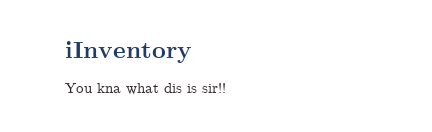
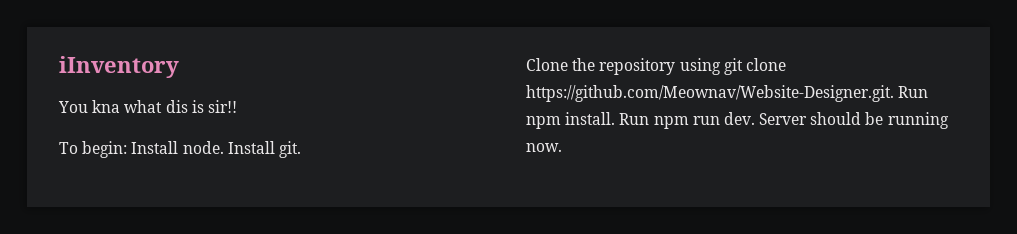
(226, 88) none -> [59,141,301,158] [526,58,786,75] [526,85,929,102] [526,112,949,129] [526,143,562,152] // To begin: Install node. Install git. // Clone the repository using git clone https://github.com/Meownav/Website-Designer.git. Run npm install. Run npm run dev. Server should be running now.

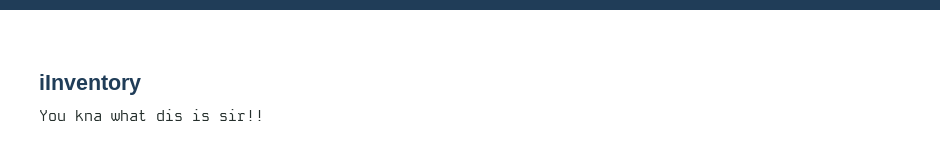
[59,141,301,158] [526,58,786,75] [526,85,929,102] [526,112,949,129] [526,143,562,152] // To begin: Install node. Install git. // Clone the repository using git clone https://github.com/Meownav/Website-Designer.git. Run npm install. Run npm run dev. Server should be running now. -> (264, 115) none

